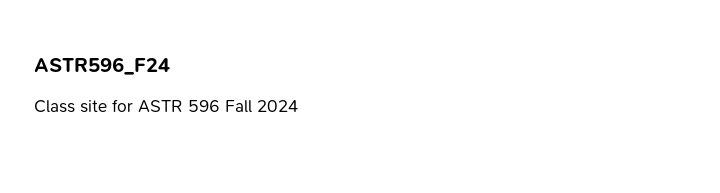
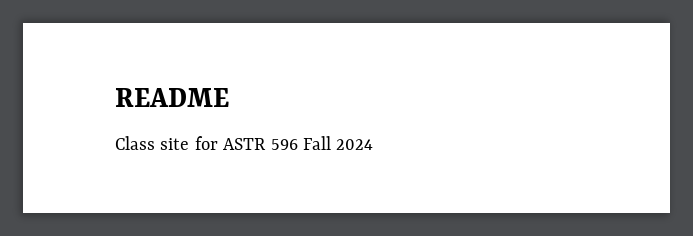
[34,57,170,75] ASTR596_F24 -> [115,88,229,107] README

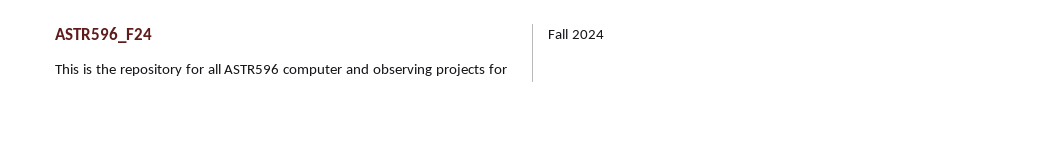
[115,88,229,107] [115,136,298,150] README // Class site for ASTR 596 -> [55,27,152,43] [55,64,508,76] ASTR596_F24 // This is the repository for all ASTR596 computer and observing projects for

